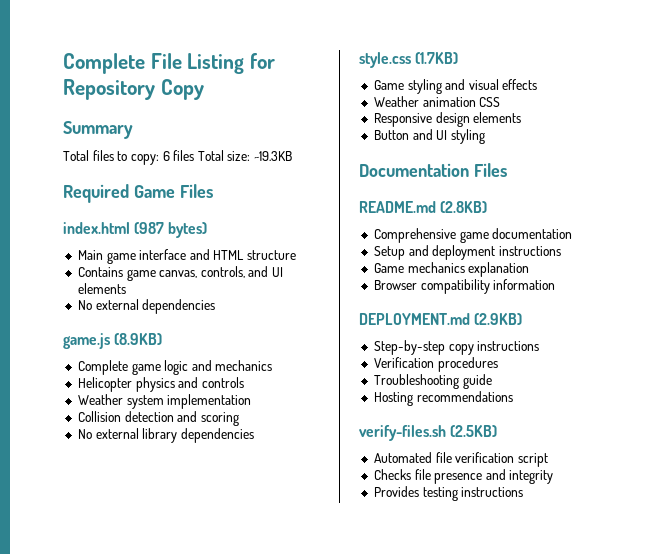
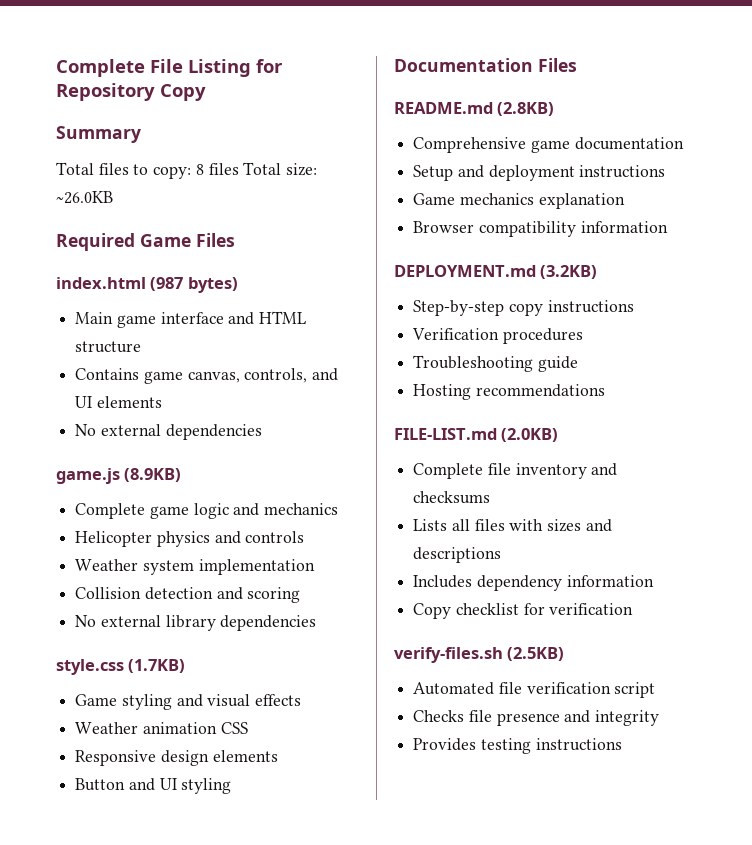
[162,151,170,161] 6 -> [195,164,204,175] 8
[254,151,293,161] ~19.3KB -> [56,191,113,204] ~26.0KB
[474,313,523,325] (2.9KB) -> [540,265,598,279] (3.2KB)
(513, 396) none -> [394,428,559,442] [413,463,618,479] [413,491,491,504] [413,519,612,532] [413,547,502,563] [413,575,654,591] [413,603,634,619] // FILE-LIST.md (2.0KB) // Complete file inventory and checksums // Lists all files with sizes and descriptions // Includes dependency information // Copy checklist for verification

